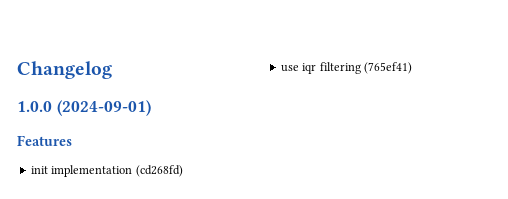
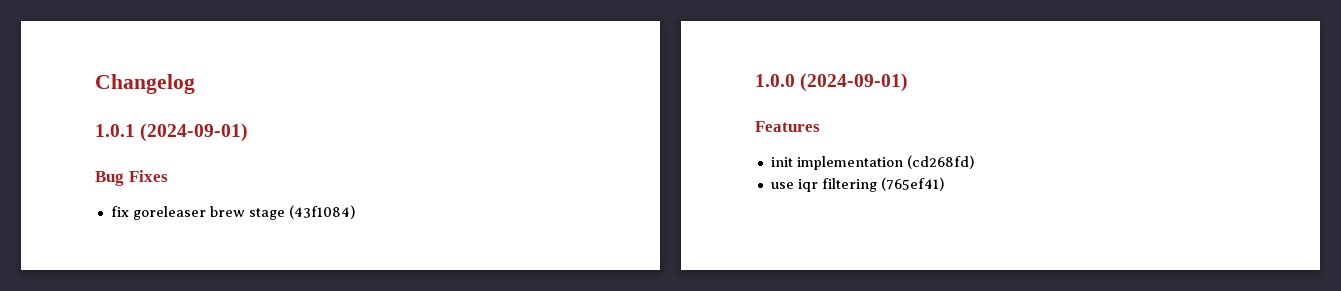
(112, 70) none -> [95,123,249,142] [95,170,168,186] [110,205,355,220] // 1.0.1 (2024-09-01) // Bug Fixes // fix goreleaser brew stage (43f1084)

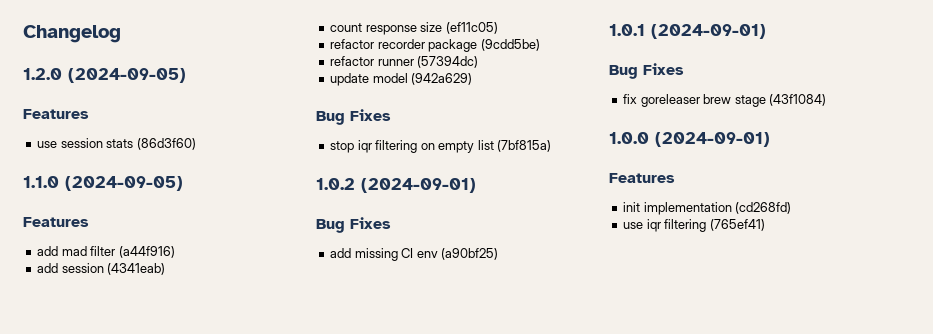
(195, 84) none -> [23,68,186,83] [23,109,89,119] [37,138,196,150] [23,176,183,191] [23,217,89,227] [37,246,175,258] [37,263,166,275] [330,22,498,35] [330,39,540,52] [330,56,479,68] [330,73,473,86] [316,109,391,125] [330,140,552,153] [316,178,476,193] [316,217,391,233] [330,248,499,261] // 1.2.0 (2024-09-05) // Features // use session stats (86d3f60) // 1.1.0 (2024-09-05) // Features // add mad filter (a44f916) // add session (4341eab) // count response size (ef11c05) // refactor recorder package (9cdd5be) // refactor runner (57394dc) // update model (942a629) // Bug Fixes // stop iqr filtering on empty list (7bf815a) // 1.0.2 (2024-09-01) // Bug Fixes // add missing CI env (a90bf25)

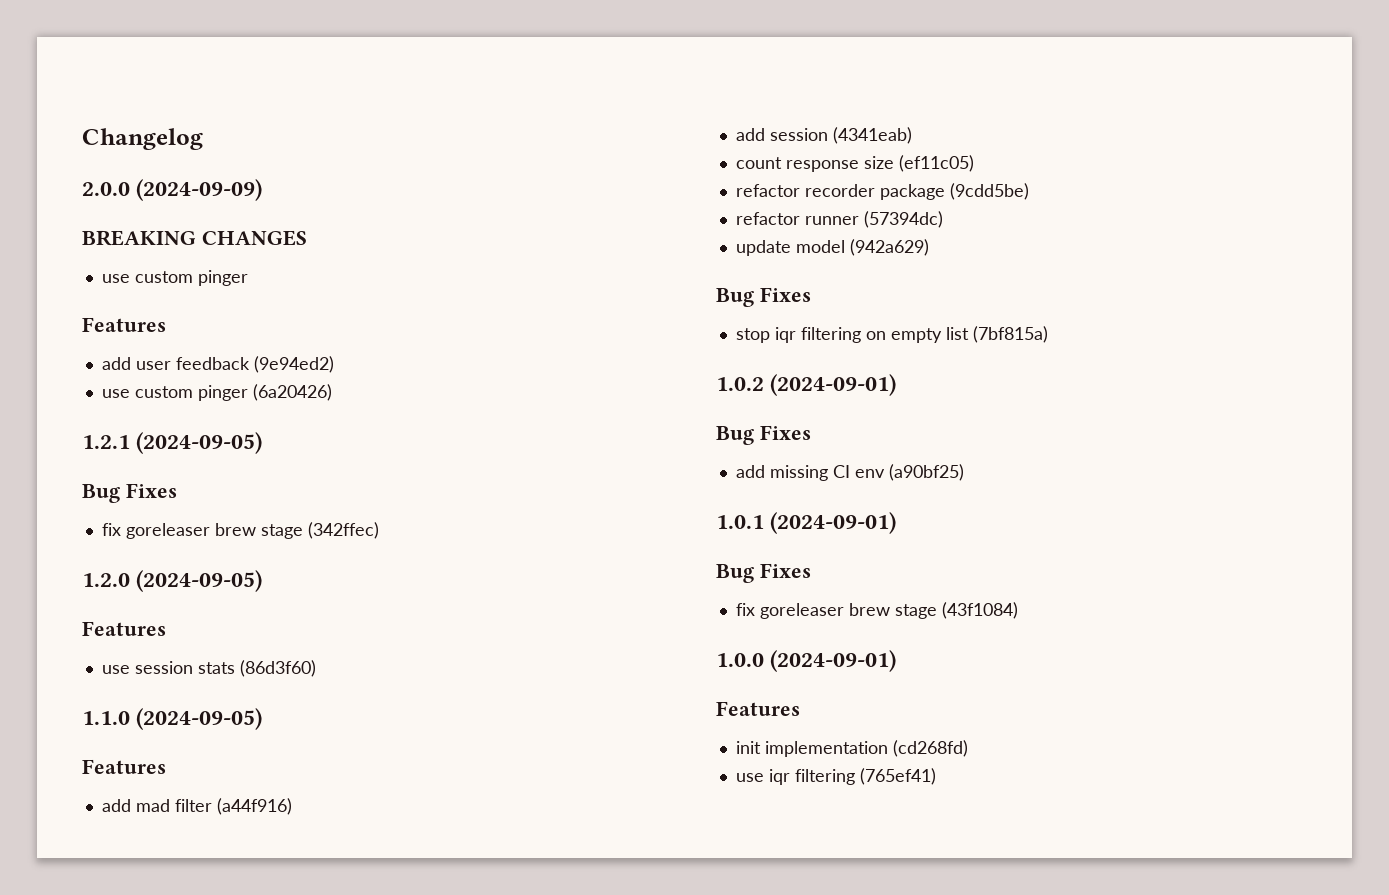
(121, 34) none -> [82,179,263,201] [82,230,307,246] [101,270,248,286] [82,317,166,332] [101,356,334,373] [101,384,332,401] [82,432,263,454] [82,483,177,503] [101,522,379,539] // 2.0.0 (2024-09-09) // BREAKING CHANGES // use custom pinger // Features // add user feedback (9e94ed2) // use custom pinger (6a20426) // 1.2.1 (2024-09-05) // Bug Fixes // fix goreleaser brew stage (342ffec)

